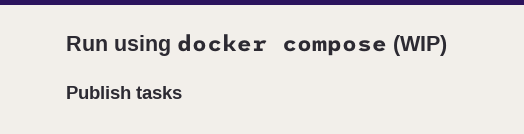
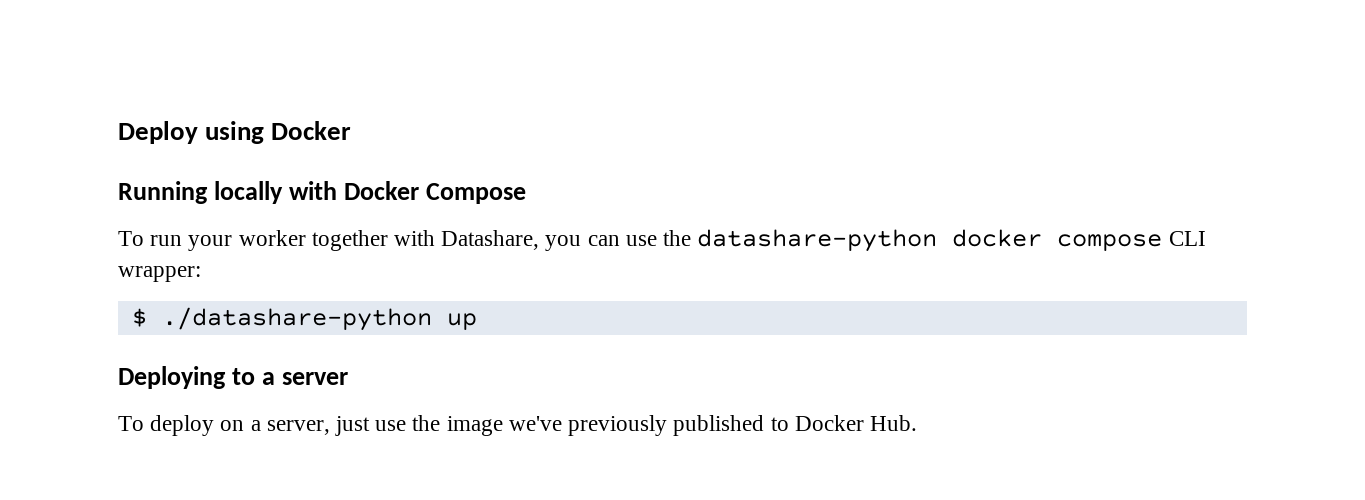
[66,34,447,56] [66,86,182,99] Run using docker compose (WIP) // Publish tasks -> [118,121,352,144] [118,181,526,204] [118,229,1206,252] [118,266,201,282] [131,307,477,331] [118,366,348,389] [118,415,917,436] Deploy using Docker // Running locally with Docker Compose // To run your worker together with Datashare, you can use the datashare-python docker compose CLI wrapper: // $ ./datashare-python up // Deploying to a server // To deploy on a server, just use the image we've previously published to Docker Hub.

